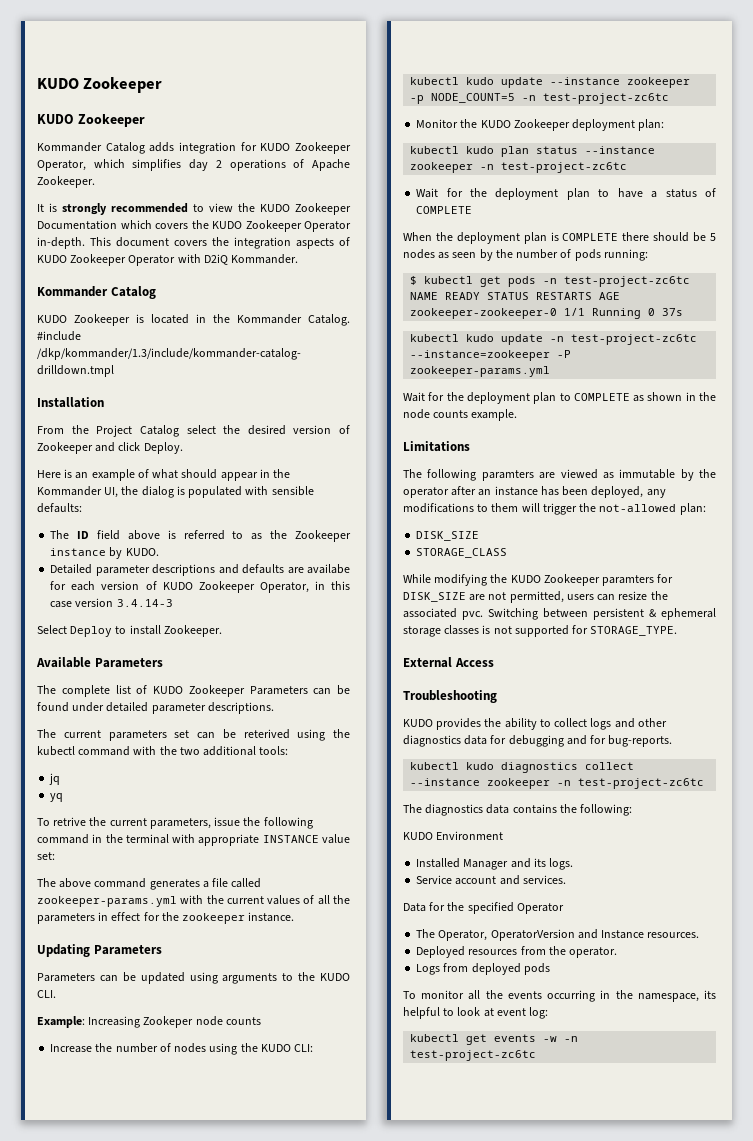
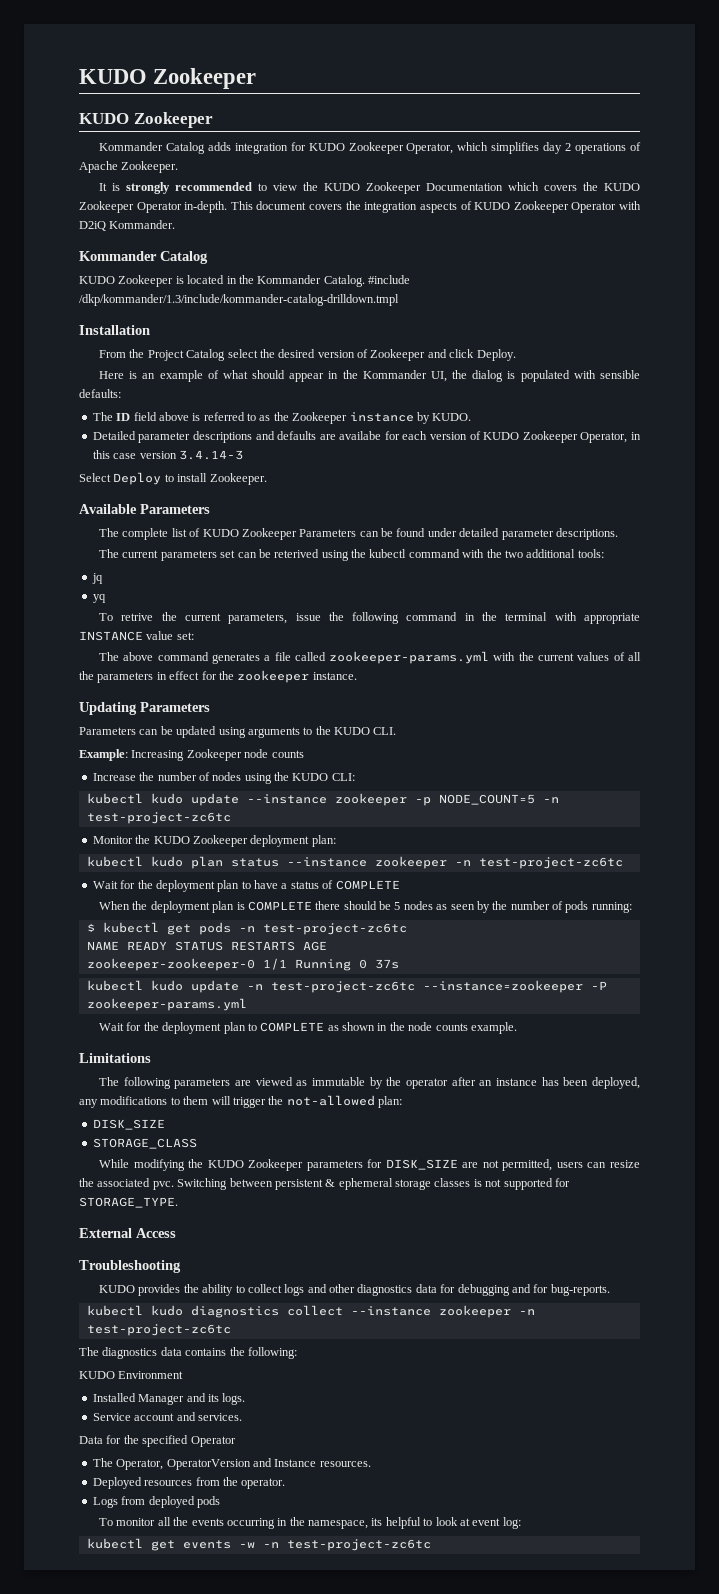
[143,1016,194,1028] Zookeper -> [186,749,242,761] Zookeeper
[481,470,534,481] paramters -> [174,1078,231,1089] parameters
[602,575,655,586] paramters -> [306,1160,363,1171] parameters

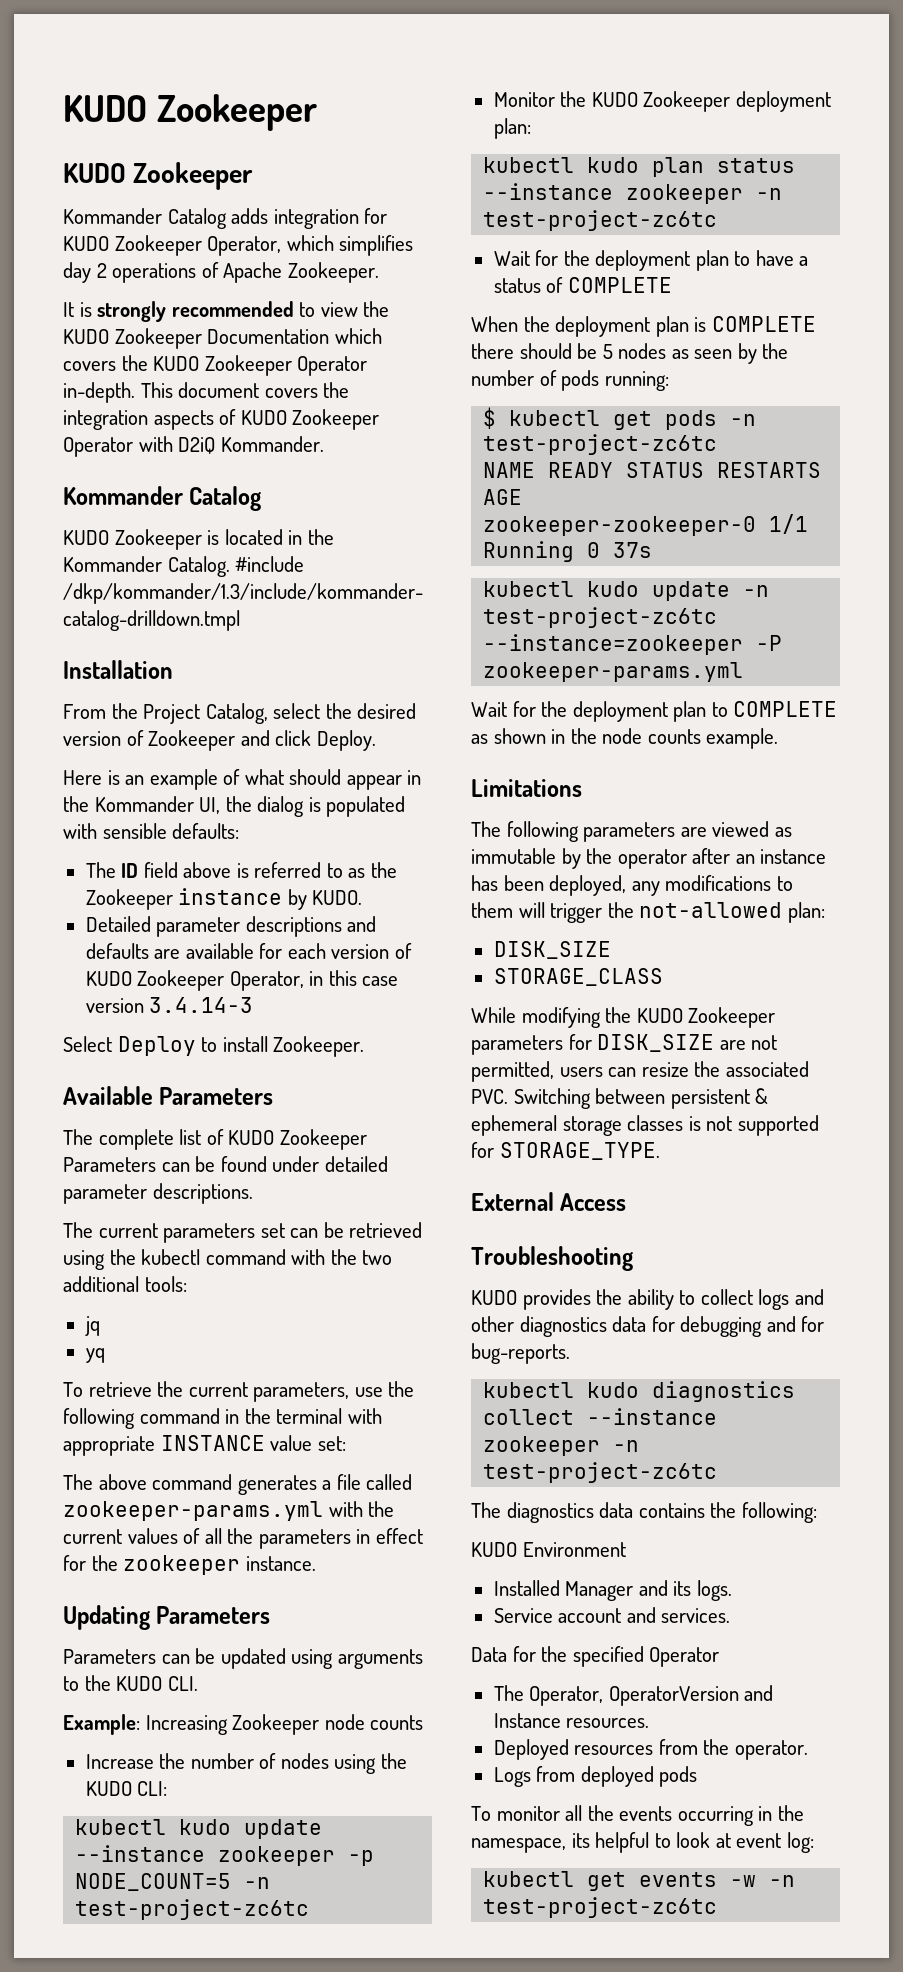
[186,349,226,361] Catalog -> [205,703,268,724] Catalog,
[339,431,382,440] availabe -> [185,943,254,959] available
[274,549,320,558] reterived -> [349,1222,423,1238] retrieved
[121,613,154,621] retrive -> [88,1382,152,1397] retrieve
[295,613,321,621] issue -> [354,1387,383,1397] use
[152,1181,174,1190] pvc. -> [471,1089,508,1104] PVC.

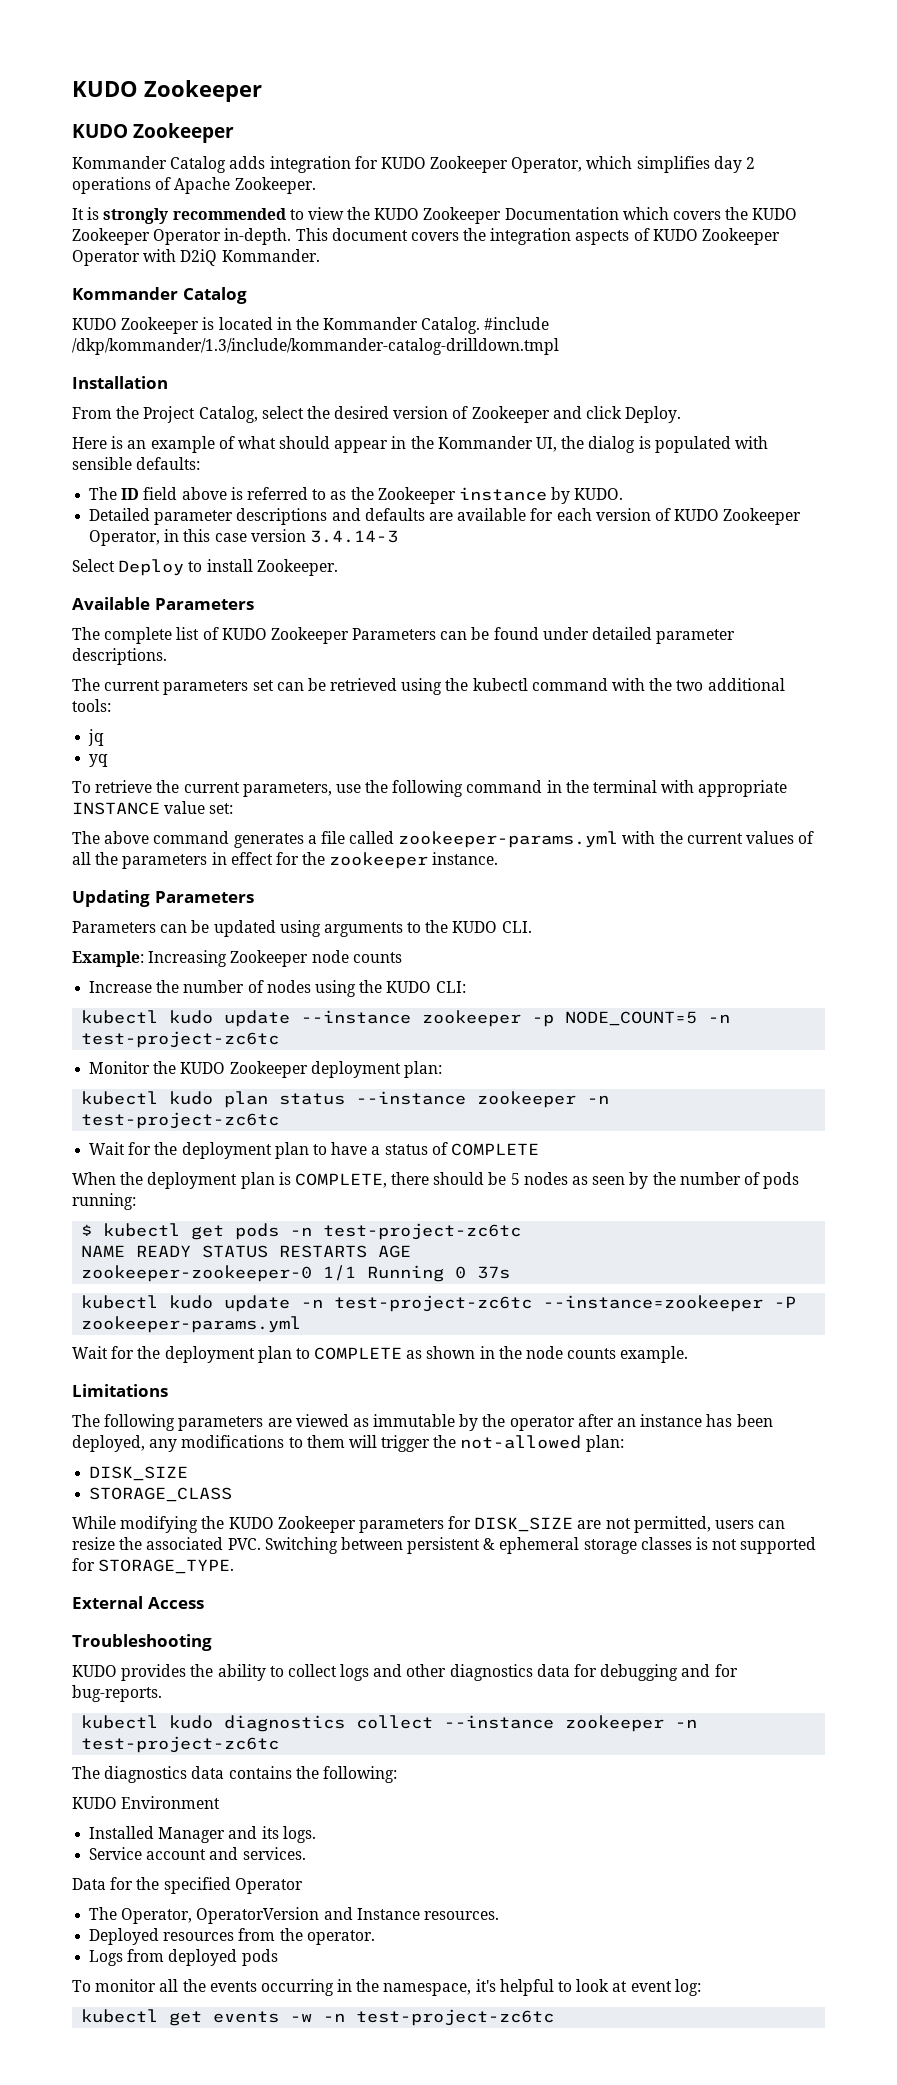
[711,316,816,332] COMPLETE -> [294,1173,387,1188] COMPLETE,
[571,1833,590,1848] its -> [475,1979,496,1992] it's

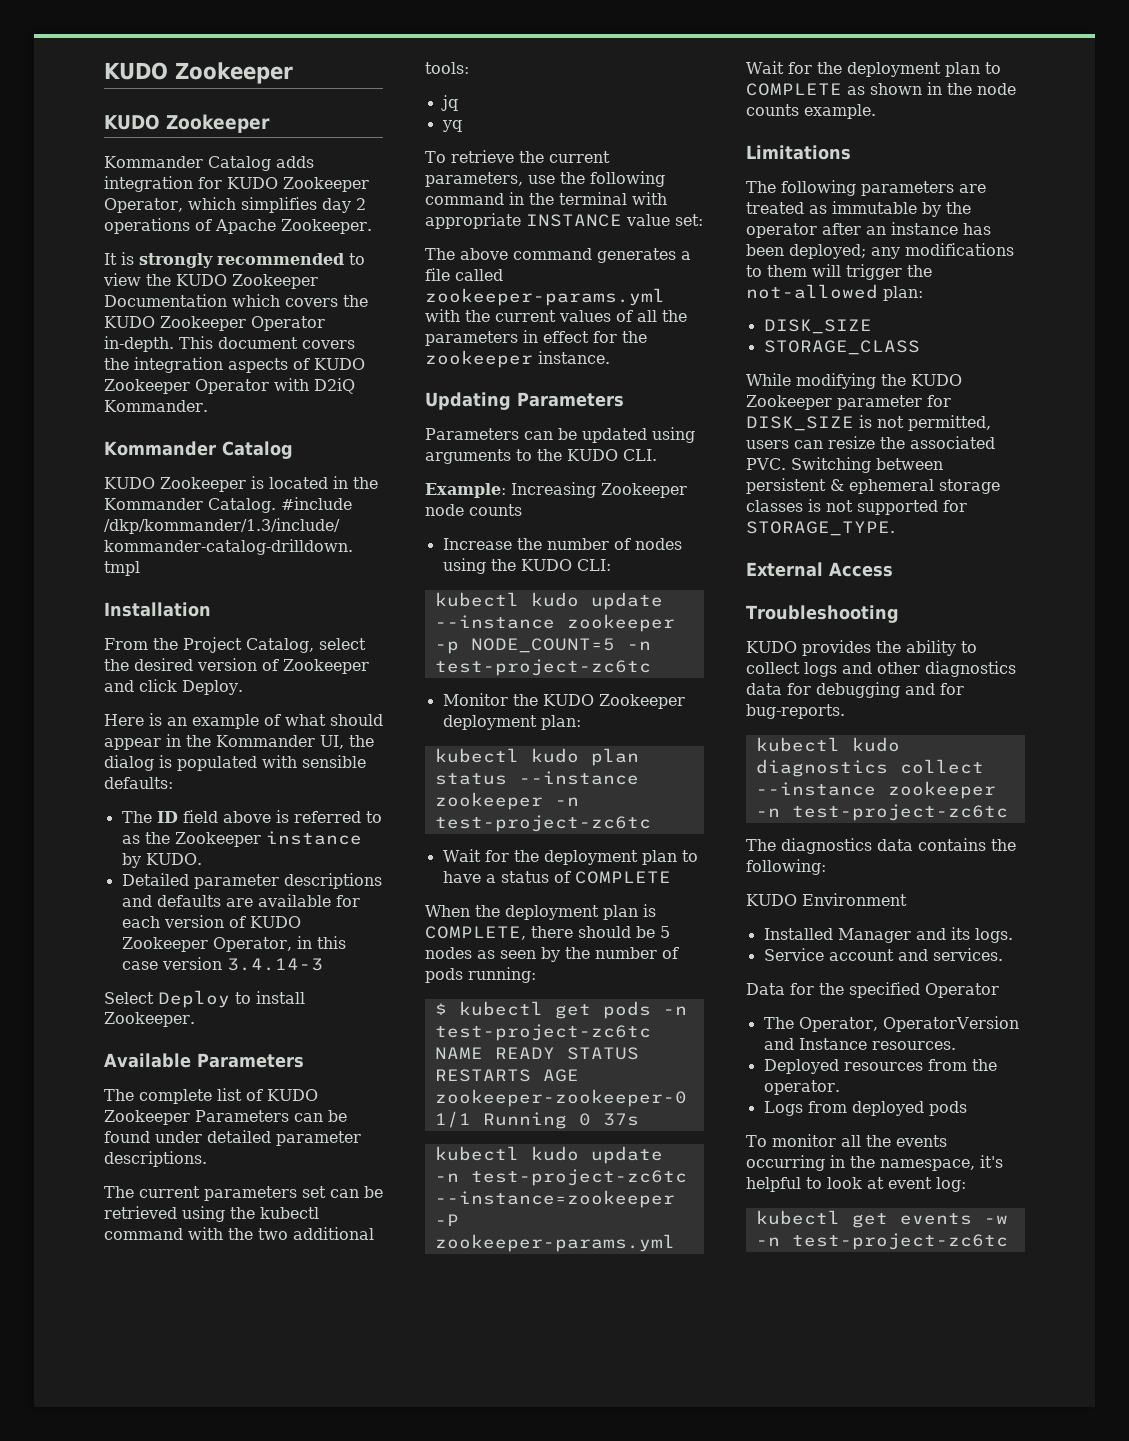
[295,1414,349,1427] viewed -> [746,202,804,214] treated
[72,1435,145,1452] deployed, -> [789,244,866,259] deployed;
[358,1518,444,1533] parameters -> [837,395,922,410] parameter
[577,1520,602,1529] are -> [859,415,872,428] is

